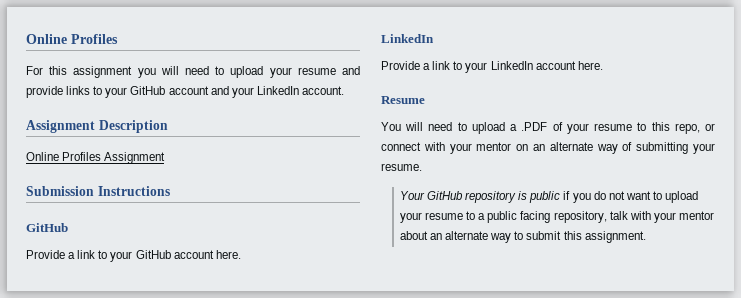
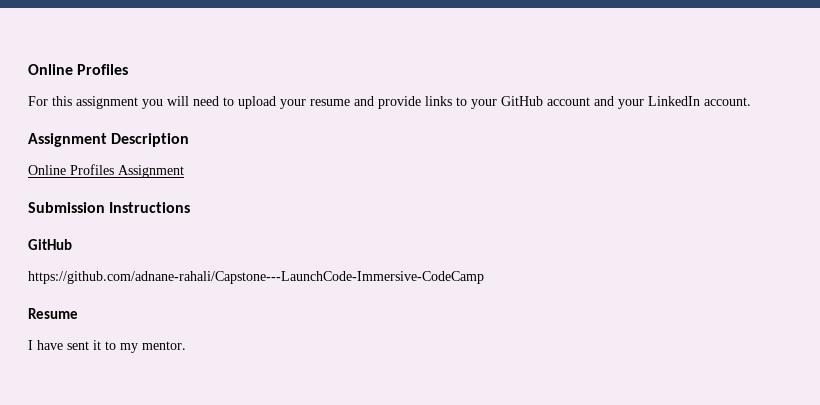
[26,250,241,262] [381,34,434,43] [381,61,603,73] [381,96,425,104] [381,122,715,134] [381,142,715,154] [381,163,422,171] [399,191,699,203] [399,211,714,223] [399,231,646,243] Provide a link to your GitHub account here. // LinkedIn // Provide a link to your LinkedIn account here. // Resume // You will need to upload a .PDF of your resume to this repo, or connect with your mentor on an alternate way of submitting your resume. // Your GitHub repository is public if you do not want to upload your resume to a public facing repository, talk with your mentor about an alternate way to submit this assignment. -> [28,271,484,284] [28,308,78,319] [28,340,186,353] https://github.com/adnane-rahali/Capstone---LaunchCode-Immersive-CodeCamp // Resume // I have sent it to my mentor.

